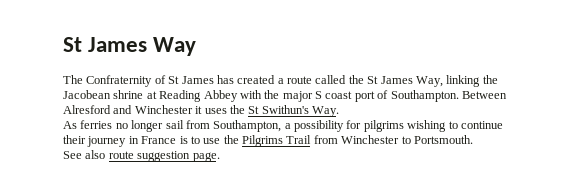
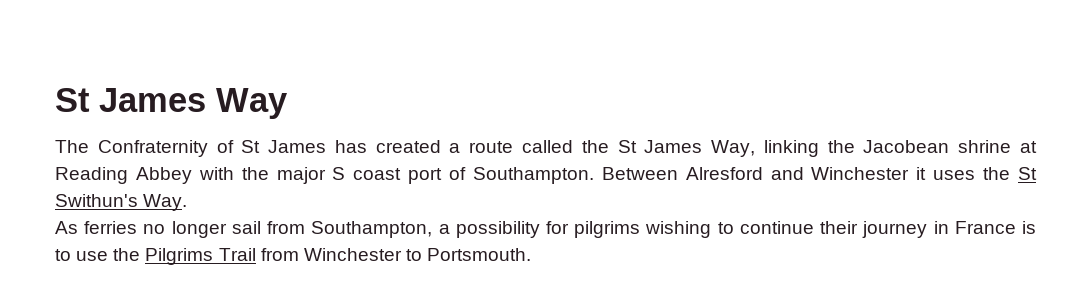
[63,150,220,162] // See also route suggestion page. -> (532, 254) none

